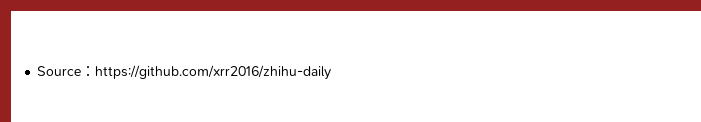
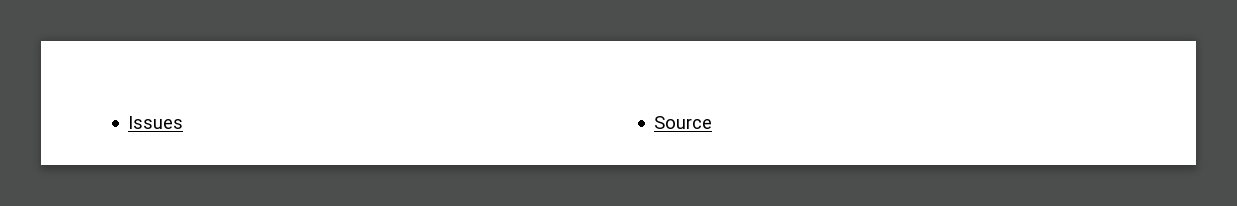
[37,65,332,80] Source：https://github.com/xrr2016/zhihu-daily -> [128,116,184,129] [654,116,713,129] Issues // Source

